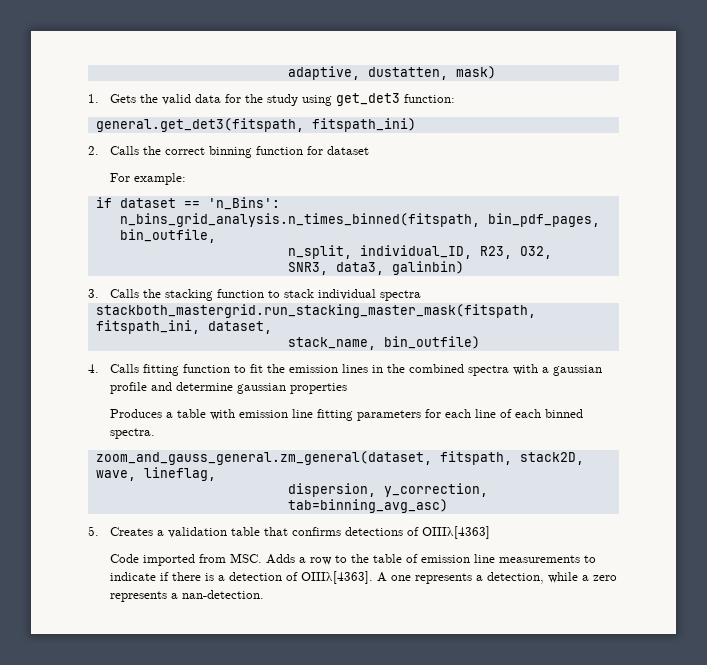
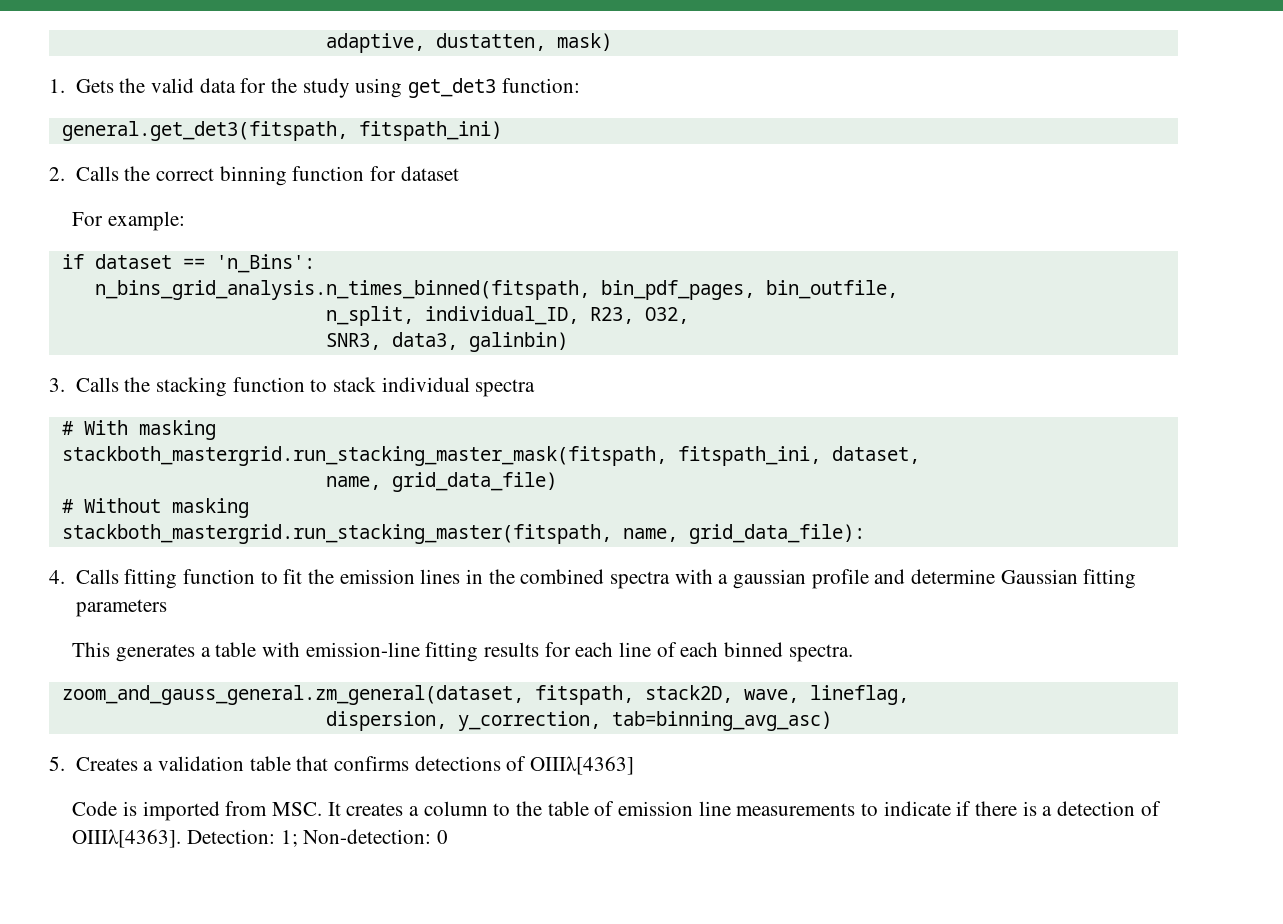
(421, 295) none -> [61,420,216,440] // # With masking
[287,336,480,350] stack_name, bin_outfile) -> [325,472,557,492] [61,498,249,518] [61,524,865,544] name, grid_data_file) // # Without masking // stackboth_mastergrid.run_stacking_master(fitspath, name, grid_data_file):
[236,383,347,394] [109,409,421,421] gaussian properties // Produces a table with emission line fitting parameters -> [1000,569,1137,589] [75,599,167,617] [72,642,539,662] Gaussian fitting parameters // This generates a table with emission-line fitting results
(139, 558) none -> [122,801,137,816] is
[265,554,332,565] Adds a row -> [327,801,488,816] It creates a column
[376,572,617,584] [109,590,264,602] A one represents a detection, while a zero represents a nan-detection. -> [186,829,448,847] Detection: 1; Non-detection: 0

